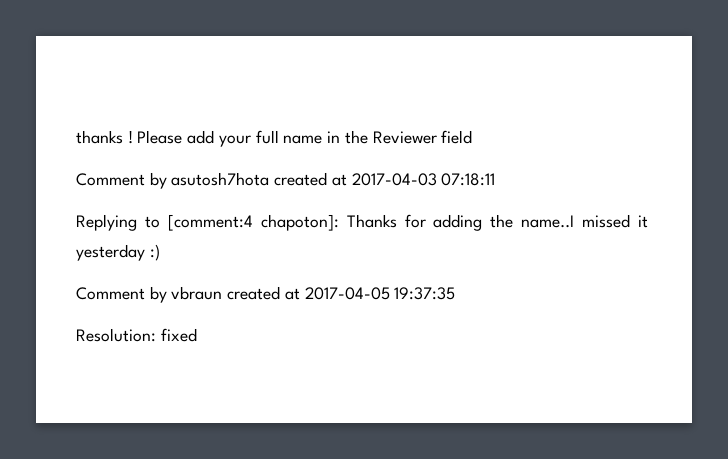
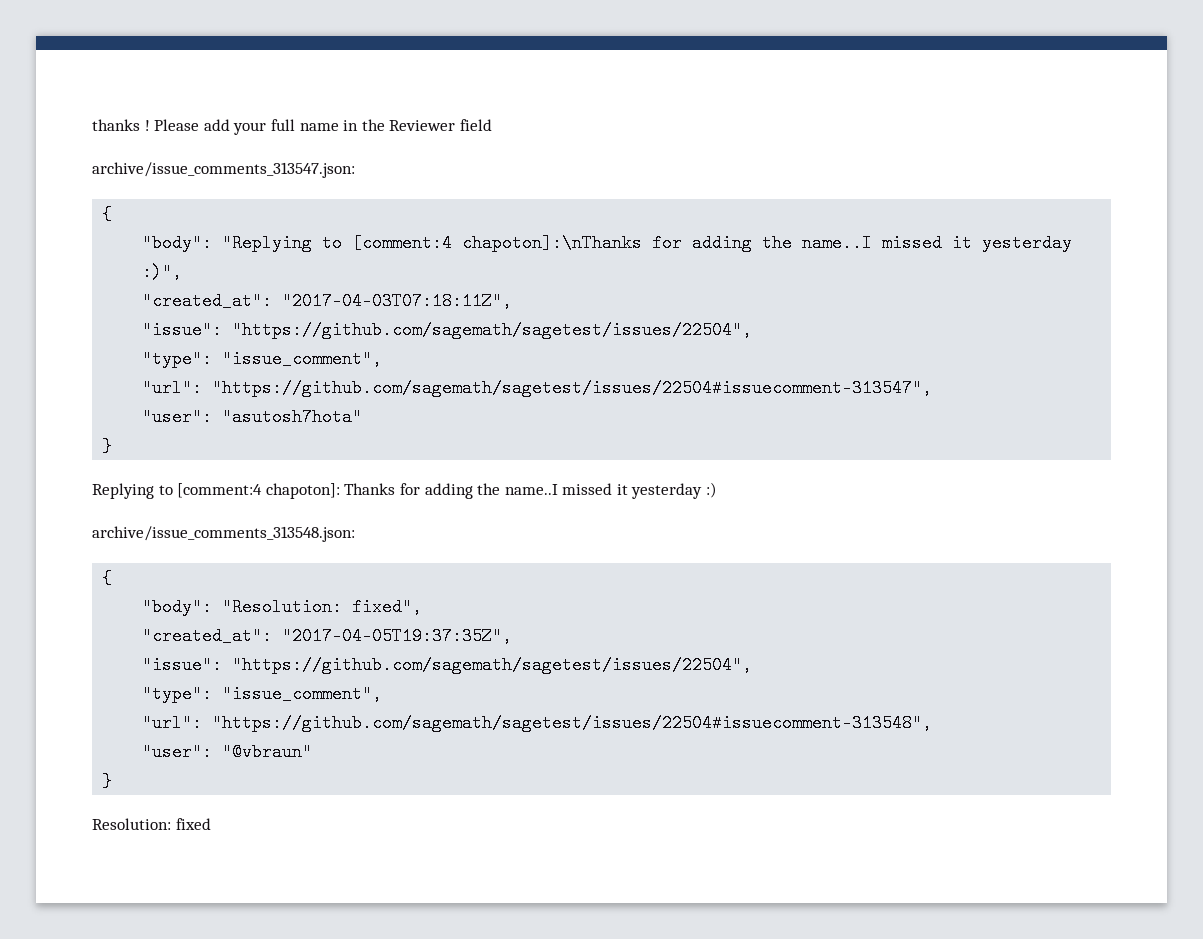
[76,172,496,189] Comment by asutosh7hota created at 2017-04-03 07:18:11 -> [92,162,355,178] [102,205,113,223] [142,234,1073,252] [142,263,183,281] [142,292,513,310] [142,321,753,339] [142,350,383,368] [142,379,933,397] [142,408,363,426] [102,437,113,455] archive/issue_comments_313547.json: // { // "body": "Replying to [comment:4 chapoton]:\nThanks for adding the name..I missed it yesterday :)", // "created_at": "2017-04-03T07:18:11Z", // "issue": "https://github.com/sagemath/sagetest/issues/22504", // "type": "issue_comment", // "url": "https://github.com/sagemath/sagetest/issues/22504#issuecomment-313547", // "user": "asutosh7hota" // }
[76,286,456,303] Comment by vbraun created at 2017-04-05 19:37:35 -> [92,526,355,542] [102,569,113,587] [142,598,423,616] [142,627,513,645] [142,656,753,674] [142,685,383,703] [142,714,933,732] [142,743,313,761] [102,772,113,790] archive/issue_comments_313548.json: // { // "body": "Resolution: fixed", // "created_at": "2017-04-05T19:37:35Z", // "issue": "https://github.com/sagemath/sagetest/issues/22504", // "type": "issue_comment", // "url": "https://github.com/sagemath/sagetest/issues/22504#issuecomment-313548", // "user": "@vbraun" // }

